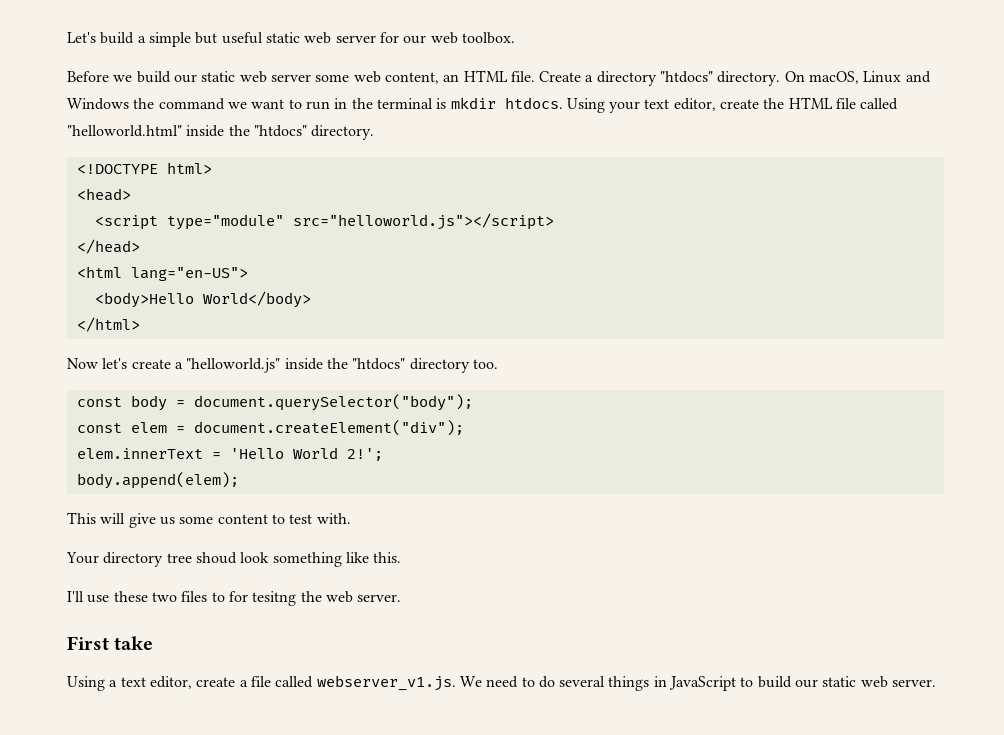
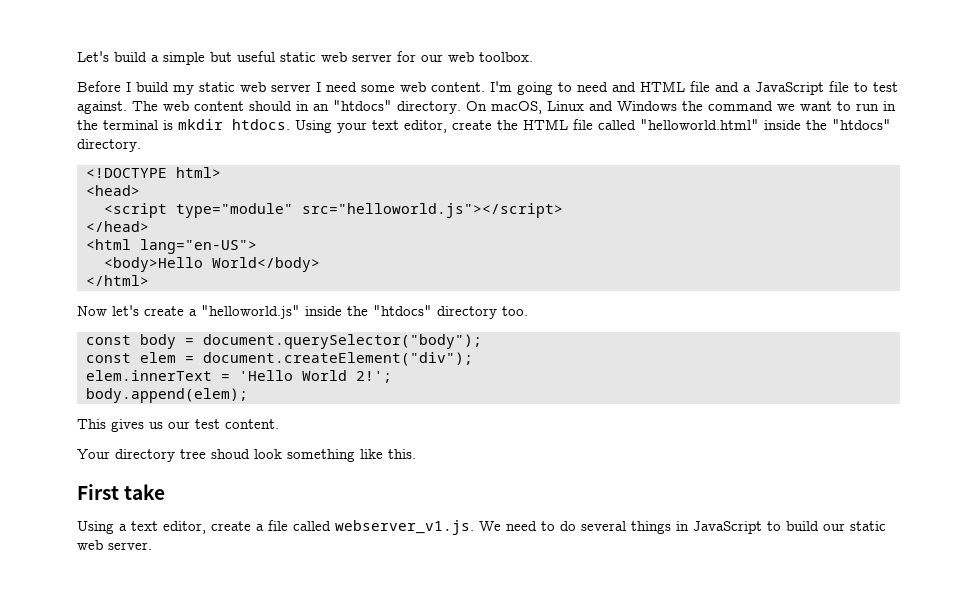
[113,70,657,86] we build our static web server some web content, an HTML file. Create a directory -> [126,81,898,95] [77,101,329,114] I build my static web server I need some web content. I'm going to need and HTML file and a JavaScript file to test against. The web content should in an
[100,513,351,528] will give us some content to test with. -> [111,419,279,432] gives us our test content.
[67,591,402,606] // I'll use these two files to for tesitng the web server. -> (416, 454) none

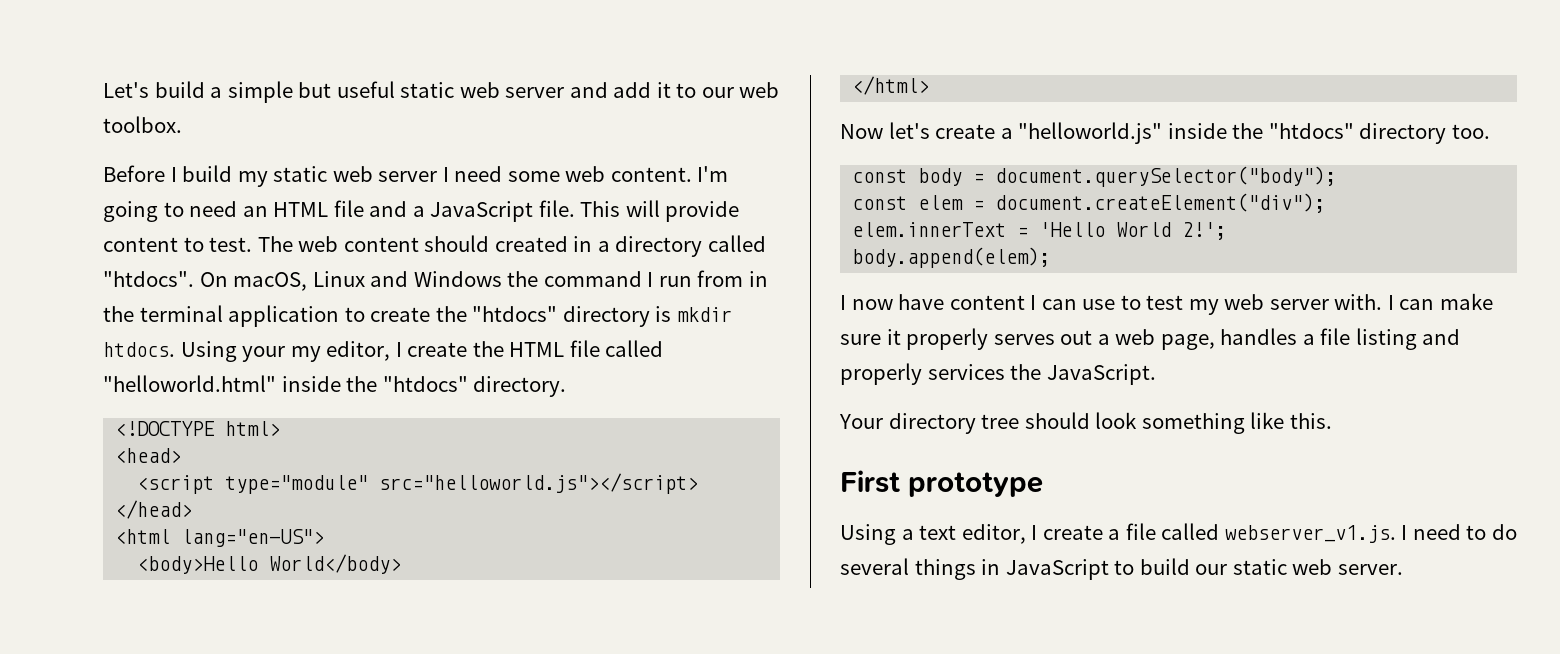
[397,51,416,62] for -> [569,82,697,98] and add it to
[612,82,636,92] and -> [242,206,268,217] an
[829,81,898,92] [77,100,461,114] file to test against. The web content should in an "htdocs" directory. -> [538,200,740,222] [103,235,766,257] [103,271,194,287] file. This will provide content to test. The web content should created in a directory called "htdocs".
[777,101,896,111] [77,120,158,130] we want to run in the terminal -> [647,270,768,287] [103,305,650,327] I run from in the terminal application to create the "htdocs" directory
[372,120,447,133] text editor, -> [290,341,402,362] my editor, I
[77,419,279,432] This gives us our test content. -> [840,293,1494,315] [840,328,1461,350] [840,363,1156,385] I now have content I can use to test my web server with. I can make sure it properly serves out a web page, handles a file listing and properly services the JavaScript.
[211,449,250,459] shoud -> [1024,412,1090,429] should
[124,484,166,500] take -> [908,472,1043,497] prototype
(206, 527) none -> [1031,525,1038,540] I
[479,521,501,531] We -> [1401,525,1408,540] I

